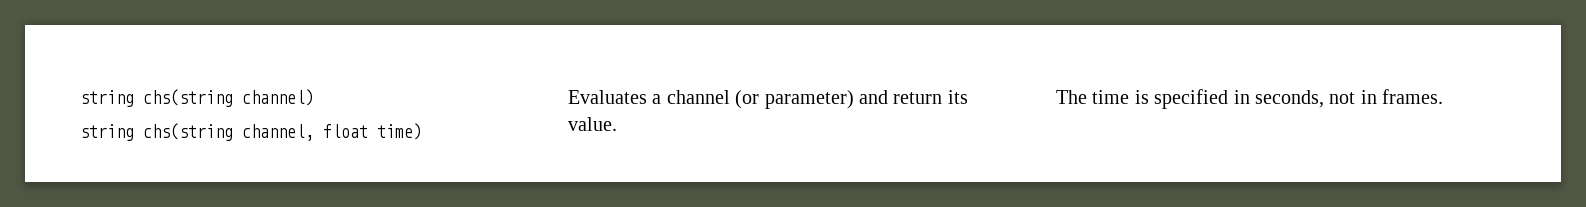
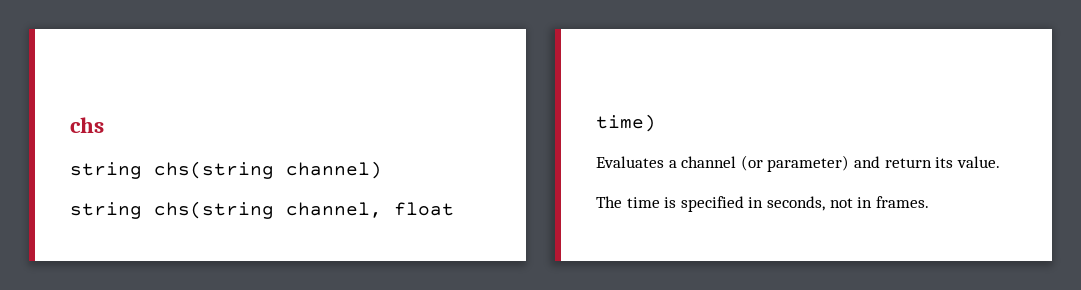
(80, 98) none -> [70,117,104,133] chs //

